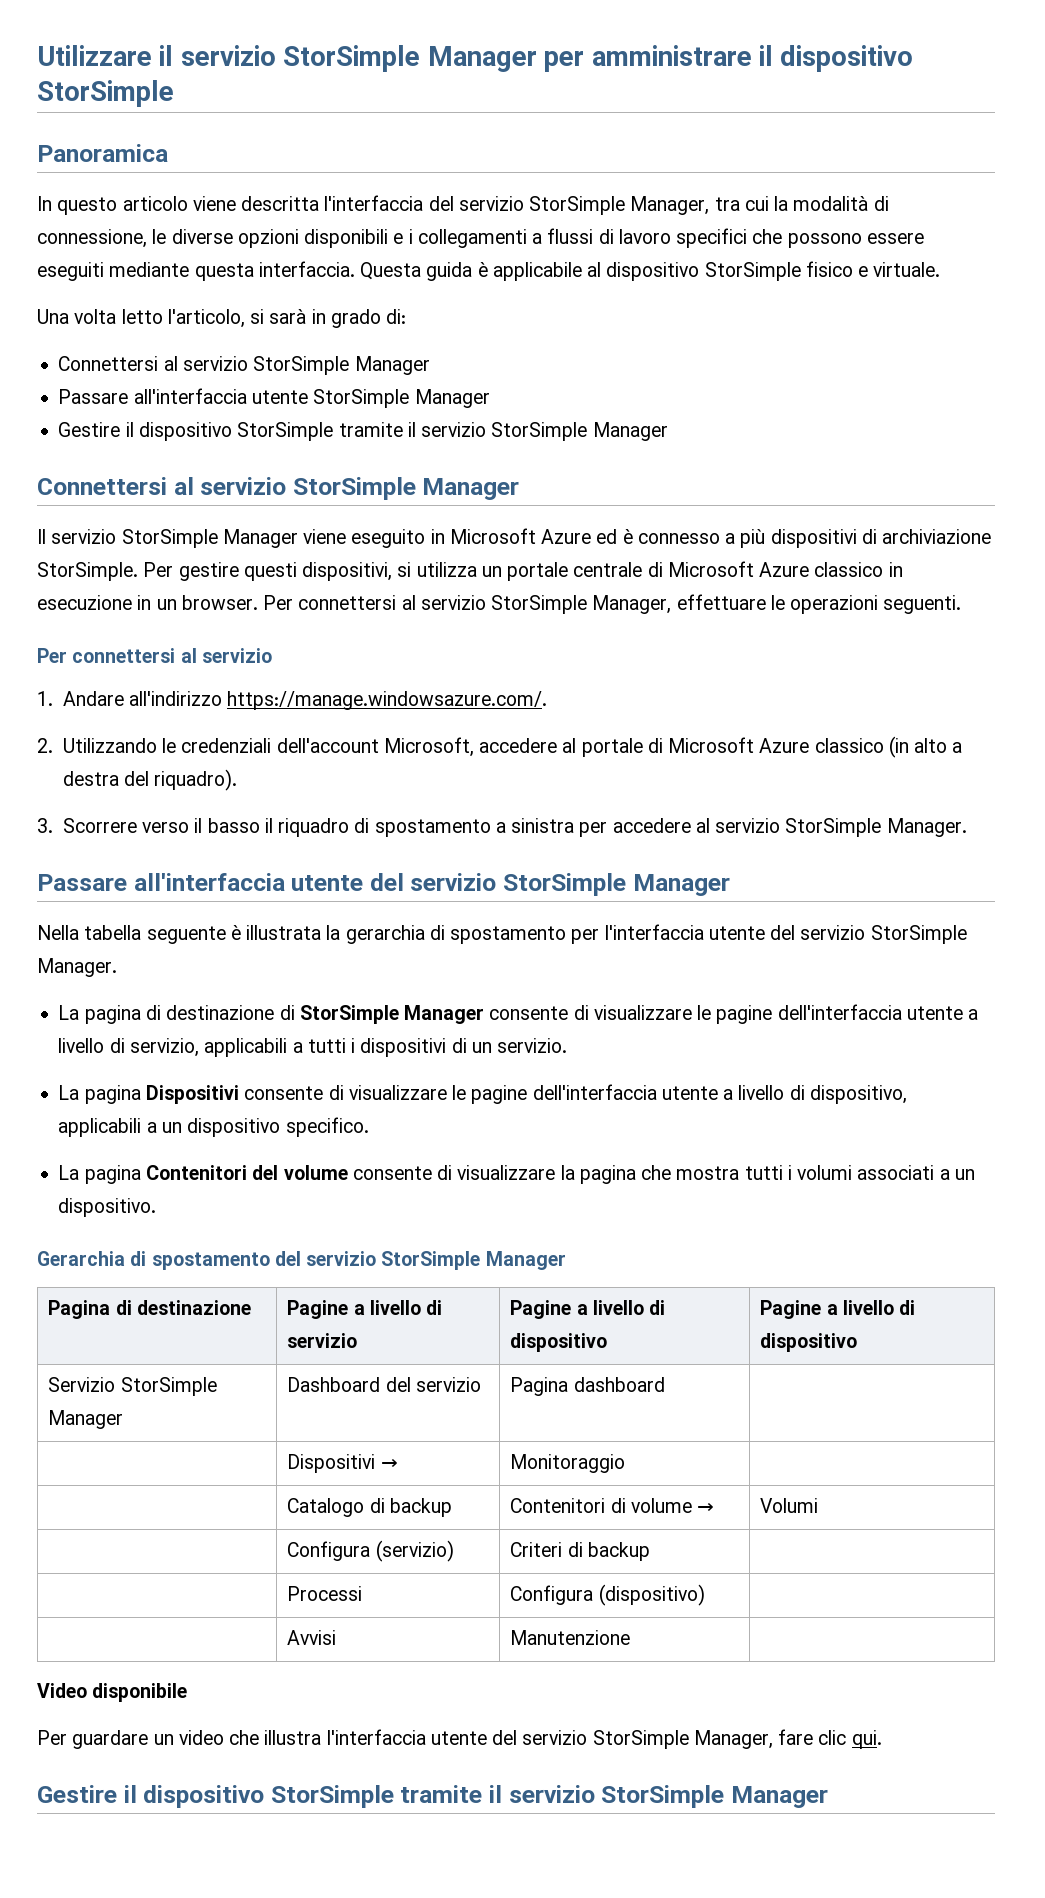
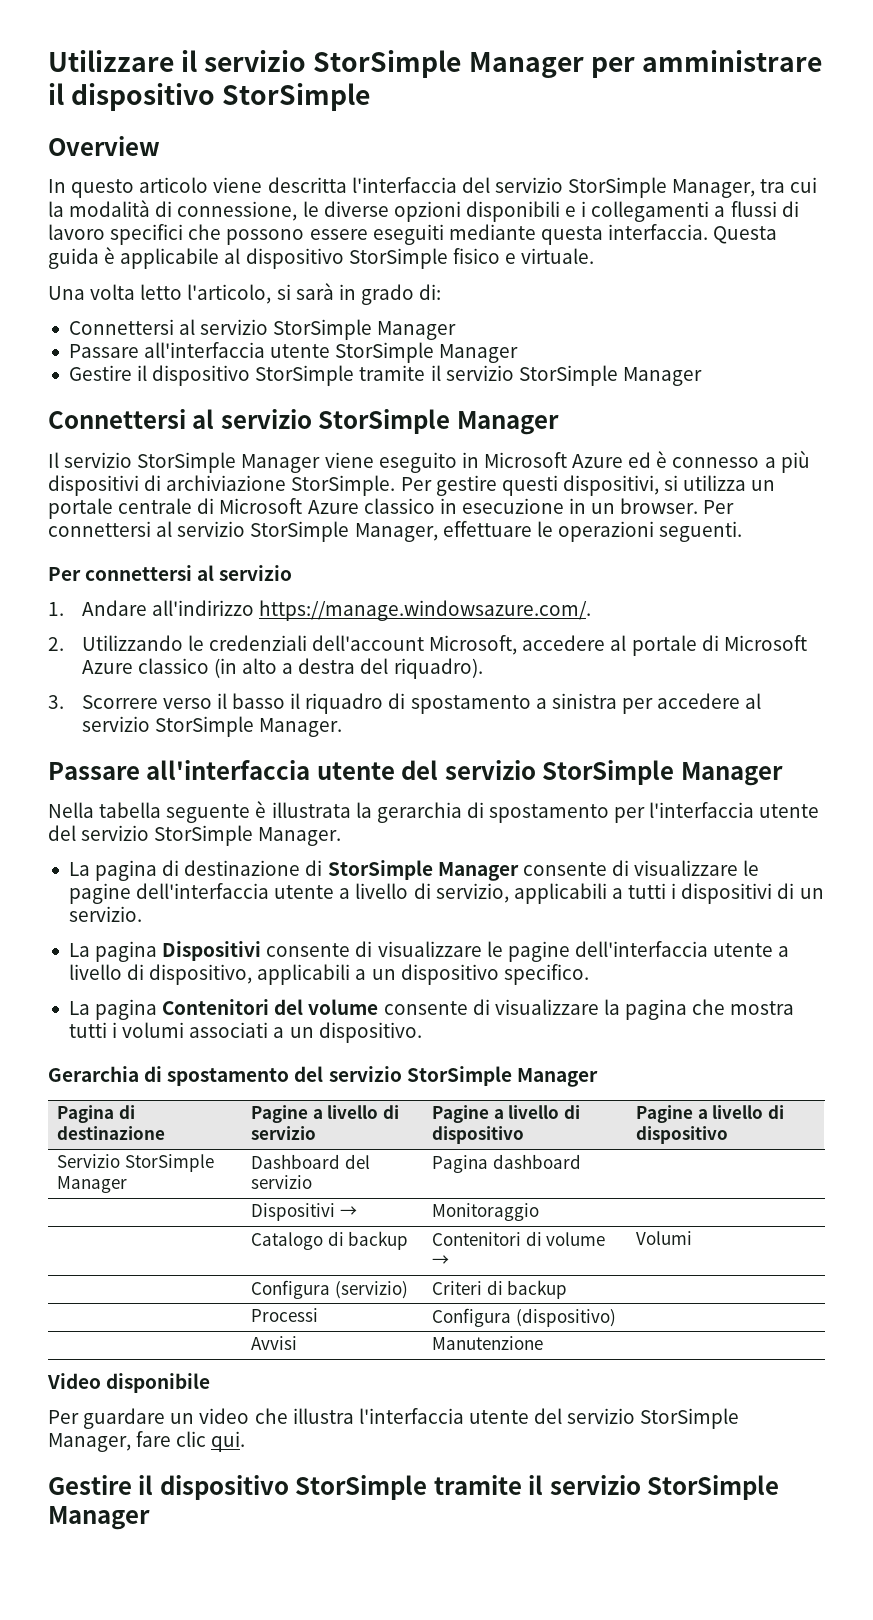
[37,144,168,162] Panoramica -> [48,136,160,156] Overview

